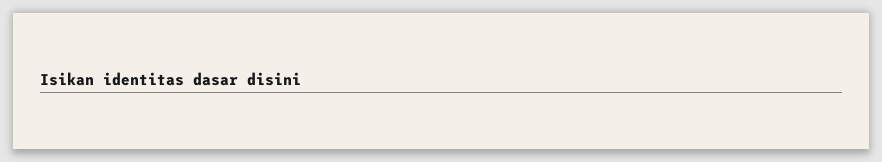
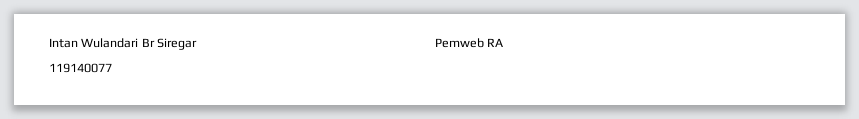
[40,72,301,86] Isikan identitas dasar disini -> [49,38,198,50] [49,63,112,73] [435,38,504,48] Intan Wulandari Br Siregar // 119140077 // Pemweb RA

